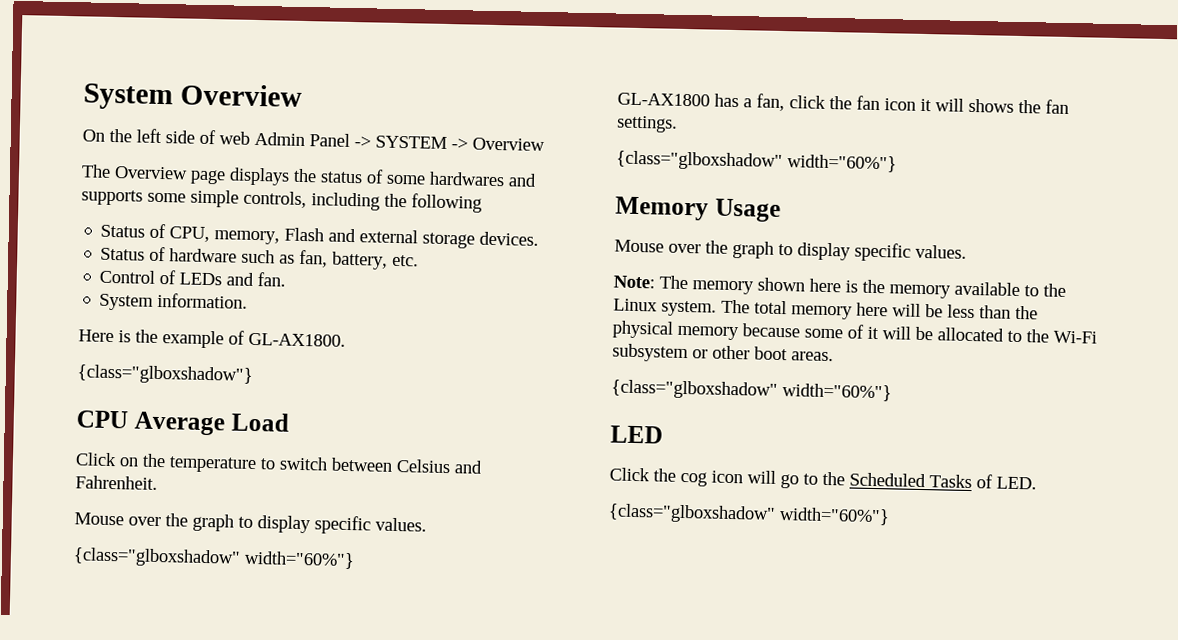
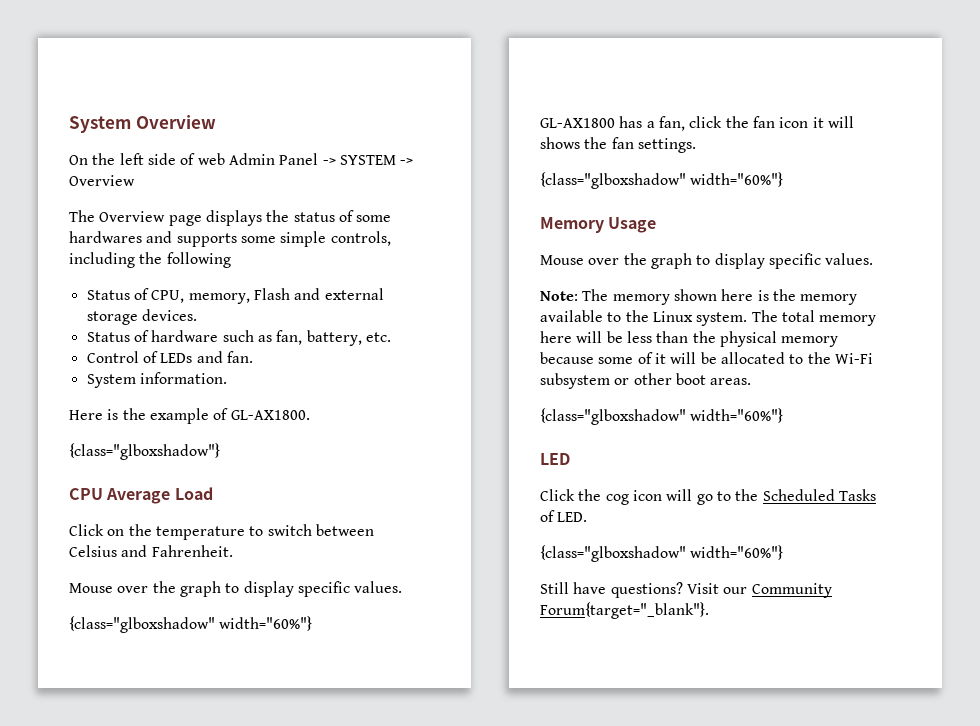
(890, 516) none -> [540,582,832,598] [540,602,709,619] // Still have questions? Visit our Community Forum{target="_blank"}.

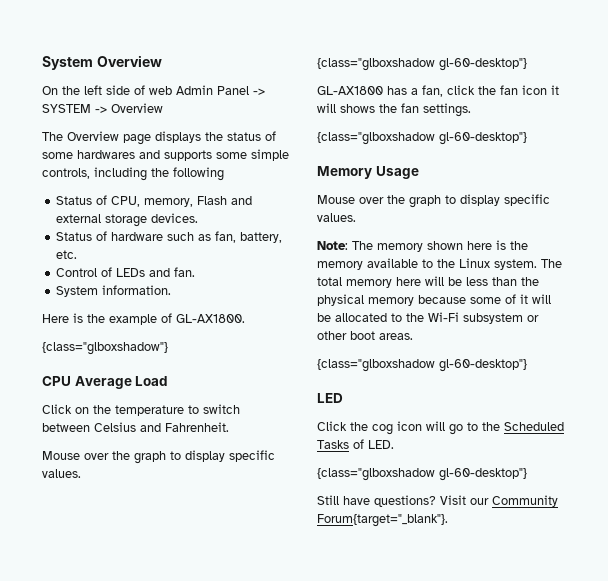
[69,616,313,633] {class="glboxshadow" width="60%"} -> [317,58,527,71] {class="glboxshadow gl-60-desktop"}
[540,172,784,189] {class="glboxshadow" width="60%"} -> [317,132,527,145] {class="glboxshadow gl-60-desktop"}
[540,408,784,425] {class="glboxshadow" width="60%"} -> [317,359,527,372] {class="glboxshadow gl-60-desktop"}
[540,545,784,562] {class="glboxshadow" width="60%"} -> [317,468,527,481] {class="glboxshadow gl-60-desktop"}

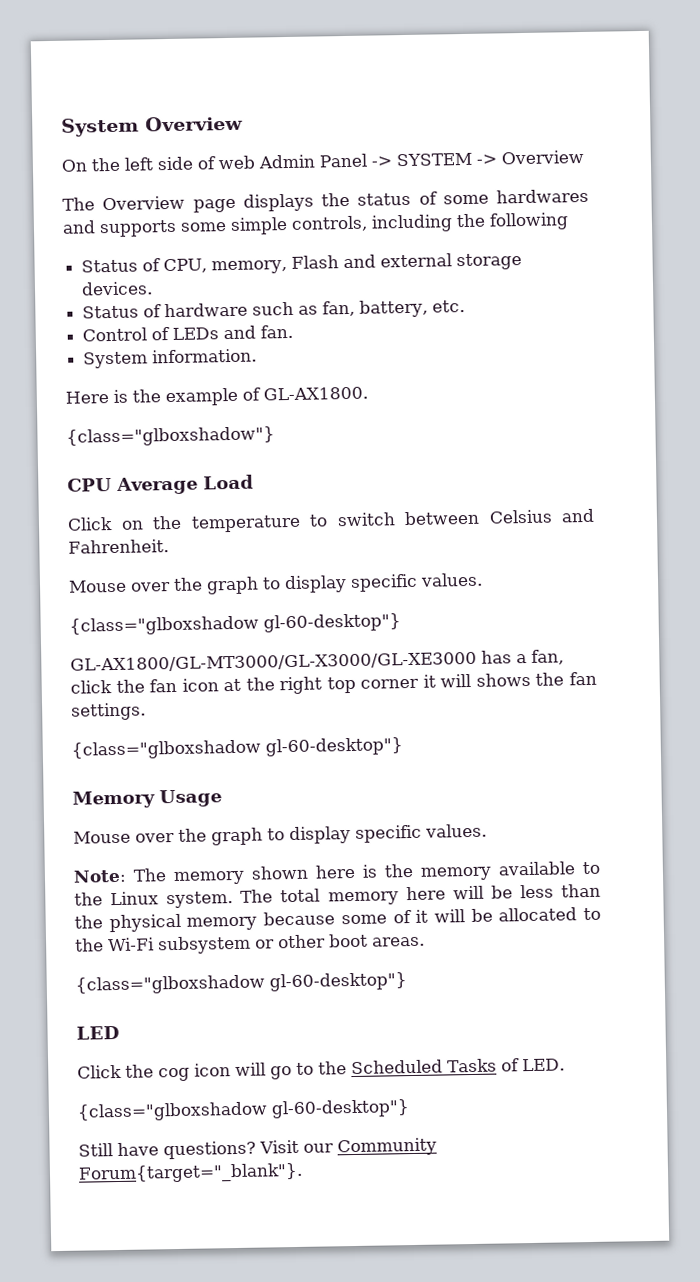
[317,86,383,95] GL-AX1800 -> [70,651,477,673] GL-AX1800/GL-MT3000/GL-X3000/GL-XE3000
(547, 90) none -> [223,676,420,695] at the right top corner

